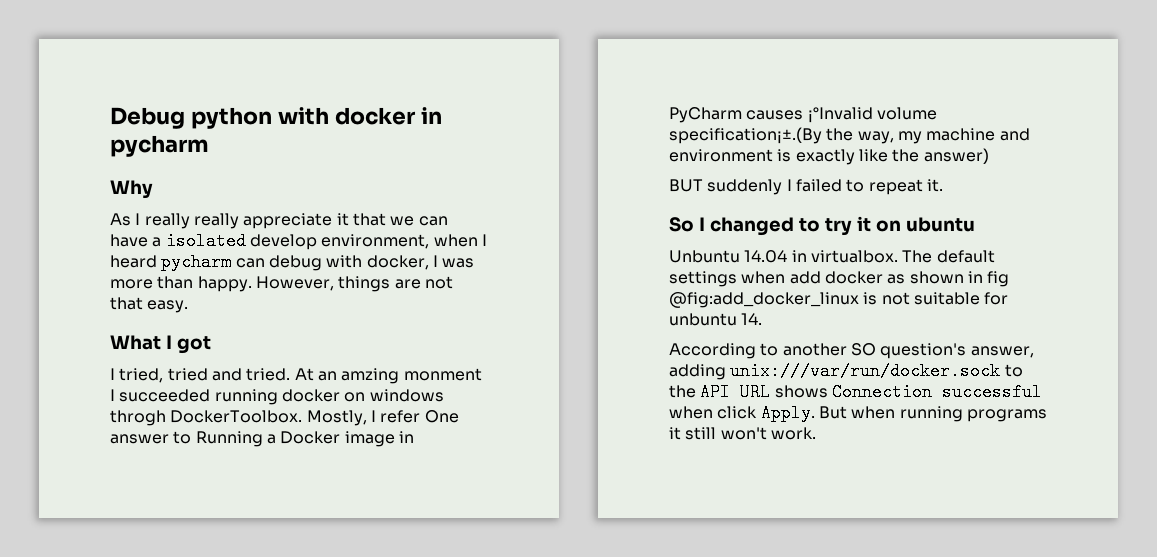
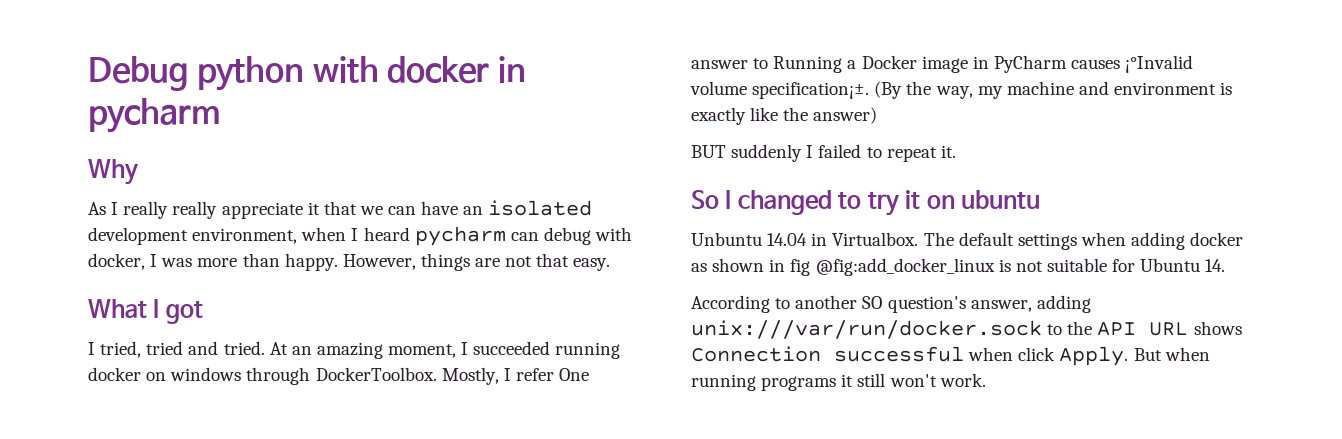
[152,232,317,250] a isolated develop -> [463,200,593,216] [88,227,188,245] an isolated development
[341,368,482,384] amzing monment -> [316,342,457,359] amazing moment,
[110,410,166,426] throgh -> [246,367,311,385] through
[669,127,822,144] specification¡±.(By -> [752,81,903,99] specification¡±. (By
[810,250,898,263] virtualbox. -> [832,232,919,246] Virtualbox.
[789,271,821,284] add -> [1131,232,1186,250] adding
[669,313,737,326] unbuntu -> [1140,258,1201,272] Ubuntu

